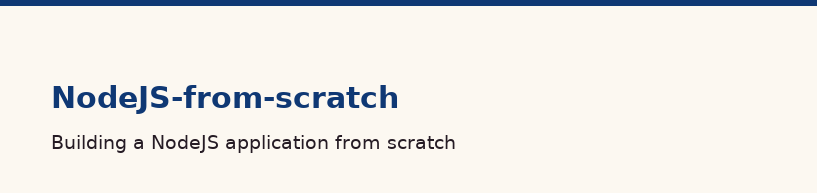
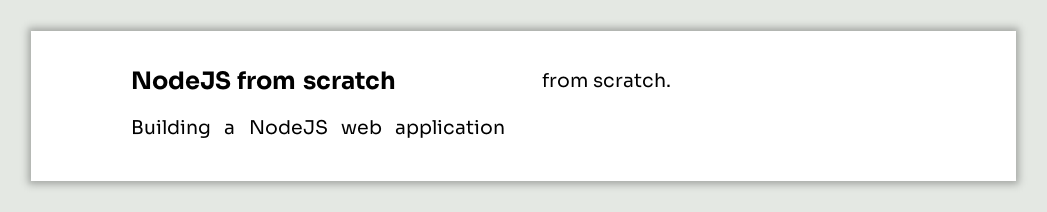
[51,85,399,114] NodeJS-from-scratch -> [131,70,396,90] NodeJS from scratch
(219, 144) none -> [340,120,382,135] web
[387,135,456,149] scratch -> [593,73,672,88] scratch.

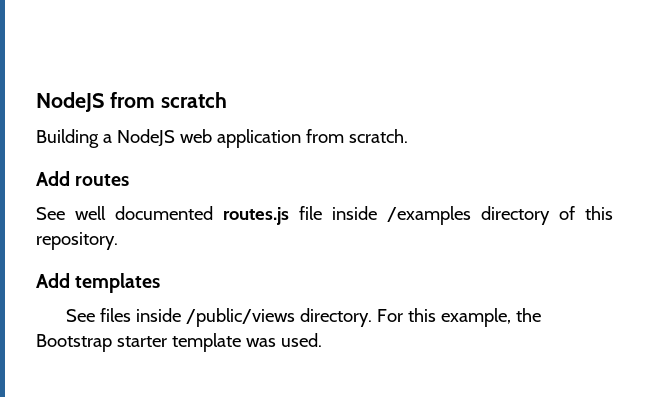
(672, 80) none -> [36,171,130,186] [36,206,613,225] [36,232,118,250] [36,273,161,293] [66,308,541,327] [36,333,322,352] // Add routes // See well documented routes.js file inside /examples directory of this repository. // Add templates // See files inside /public/views directory. For this example, the Bootstrap starter template was used.

